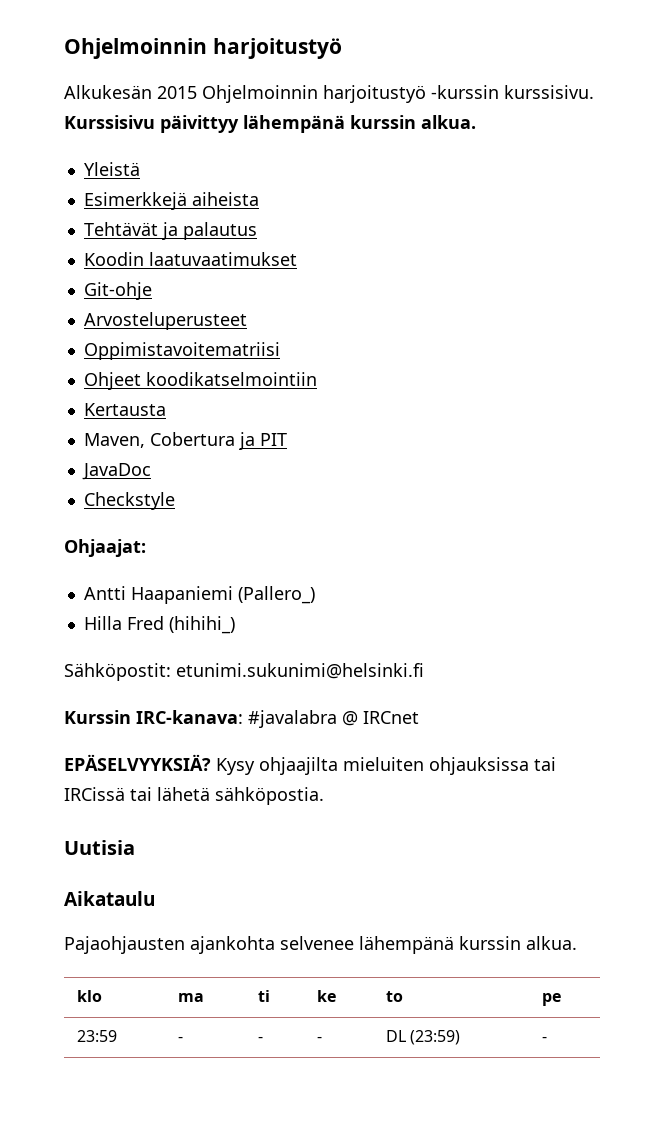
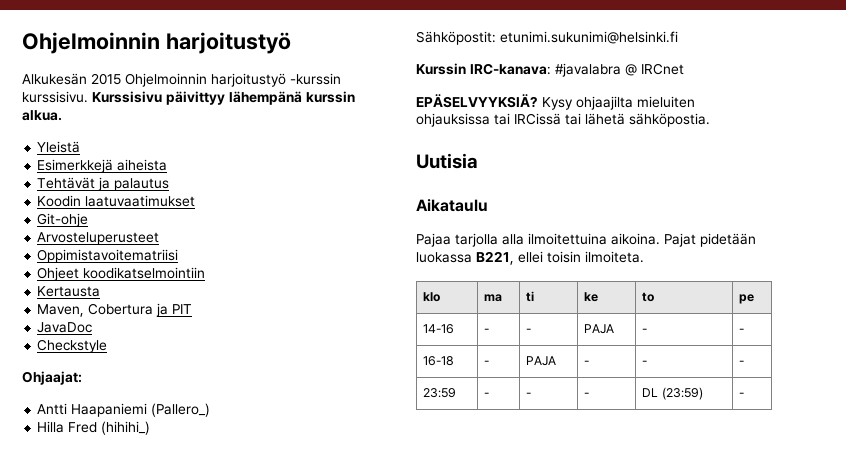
[64,936,577,954] Pajaohjausten ajankohta selvenee lähempänä kurssin alkua. -> [416,233,756,247] [416,251,644,265] Pajaa tarjolla alla ilmoitettuina aikoina. Pajat pidetään luokassa B221, ellei toisin ilmoiteta.
(561, 999) none -> [423,324,455,334] [484,328,490,333] [526,328,532,333] [584,324,615,334] [642,328,648,333] [739,328,745,333] [423,356,455,366] [484,360,490,365] [526,356,557,366] [584,360,590,365] [642,360,648,365] [739,360,745,365] // 14-16 | - | - | PAJA | - | - // 16-18 | - | PAJA | - | - | -

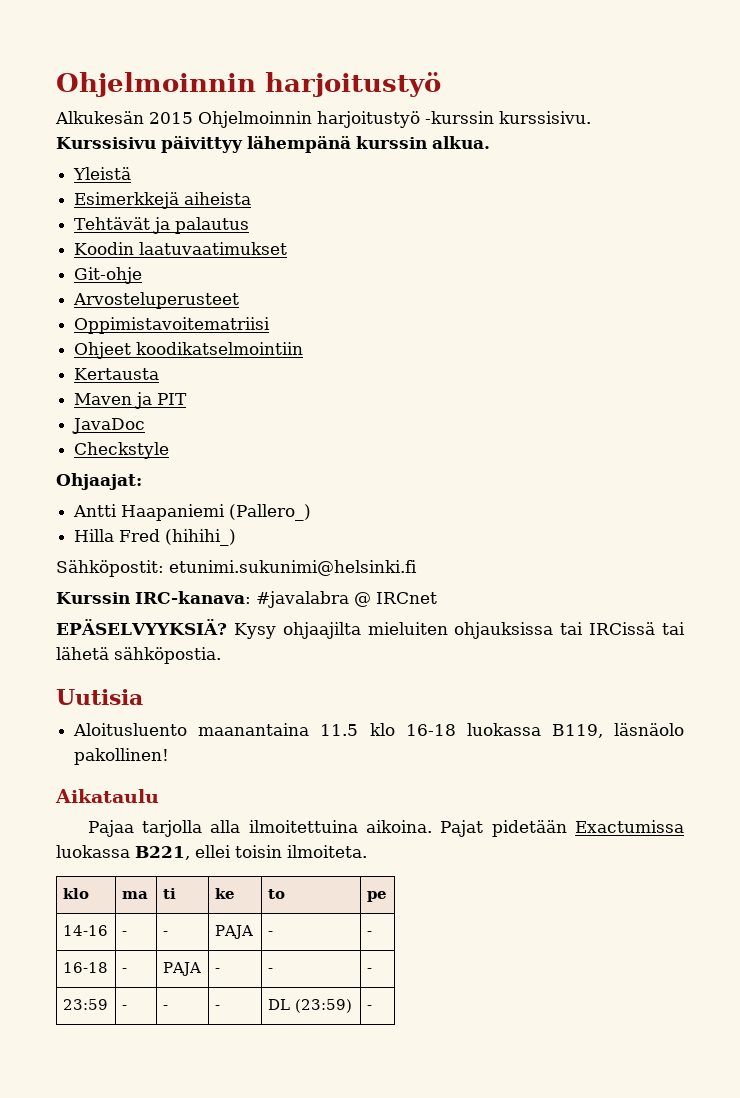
[37,303,154,317] Maven, Cobertura -> [74,393,133,405] Maven
(478, 161) none -> [73,723,684,738] [74,748,170,765] // Aloitusluento maanantaina 11.5 klo 16-18 luokassa B119, läsnäolo pakollinen!
(756, 240) none -> [575,820,684,833] Exactumissa

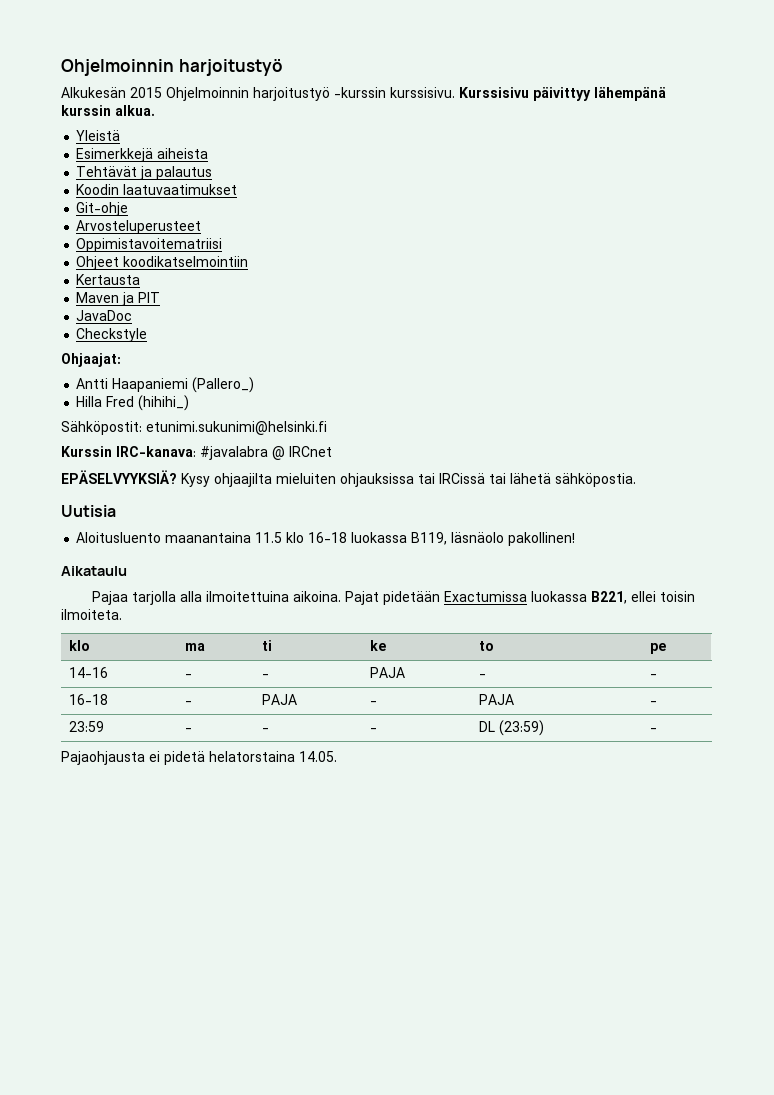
[267,968,273,973] - -> [479,694,515,705] PAJA
(372, 1007) none -> [61,751,337,765] // Pajaohjausta ei pidetä helatorstaina 14.05.

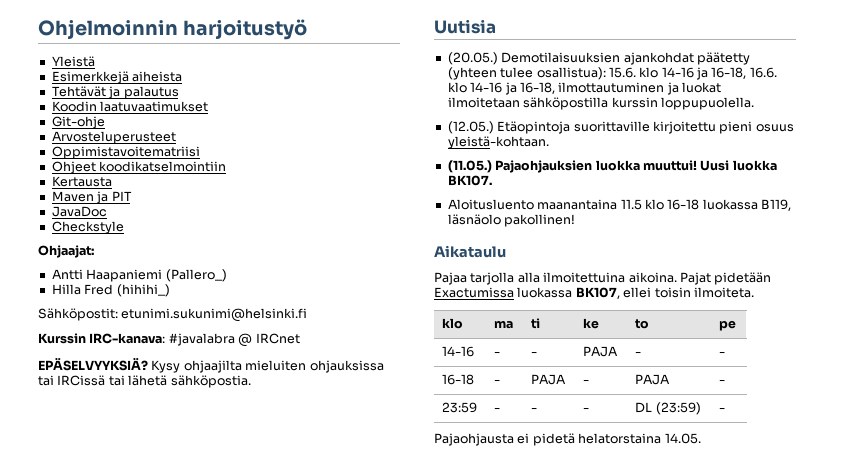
[61,59,283,76] [61,87,666,101] [61,105,155,116] Ohjelmoinnin harjoitustyö // Alkukesän 2015 Ohjelmoinnin harjoitustyö -kurssin kurssisivu. Kurssisivu päivittyy lähempänä kurssin alkua. -> [38,19,308,40] Ohjelmoinnin harjoitustyö
(116, 511) none -> [447,52,750,65] [447,67,777,80] [447,82,721,95] [447,97,754,110] [447,121,794,134] [447,136,549,149] [447,160,777,173] [447,175,492,186] // (20.05.) Demotilaisuuksien ajankohdat päätetty (yhteen tulee osallistua): 15.6. klo 14-16 ja 16-18, 16.6. klo 14-16 ja 16-18, ilmottautuminen ja luokat ilmoitetaan sähköpostilla kurssin loppupuolella. // (12.05.) Etäopintoja suorittaville kirjoitettu pieni osuus yleistä-kohtaan. // (11.05.) Pajaohjauksien luokka muuttui! Uusi luokka BK107.
[591,591,628,604] B221, -> [575,287,620,299] BK107,

